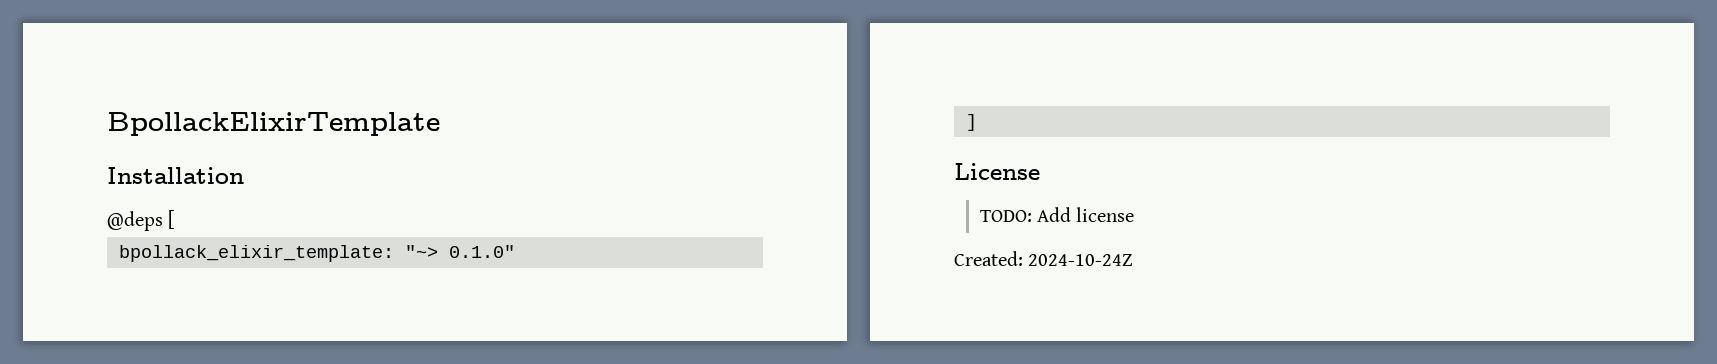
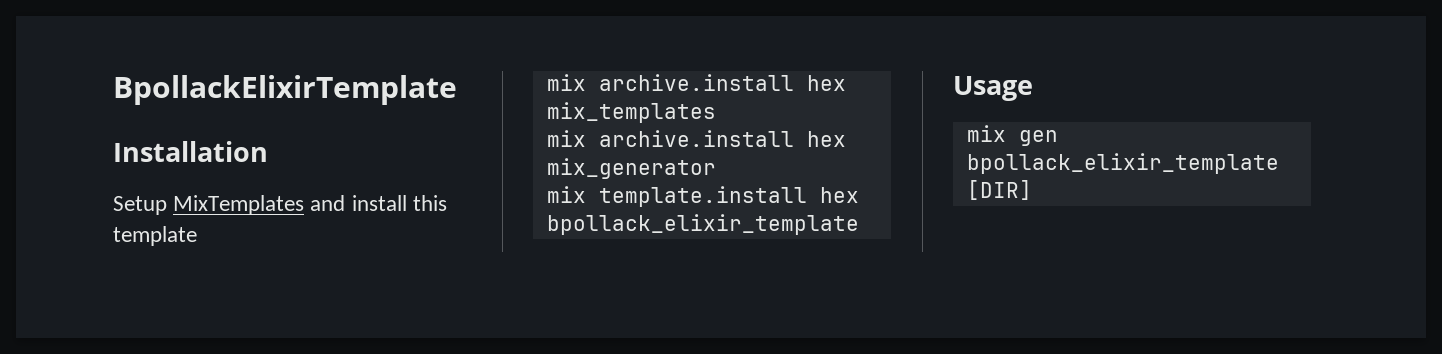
[107,210,175,231] [118,245,515,262] [965,114,977,131] [954,163,1040,180] [979,207,1135,222] [954,251,1134,266] @deps [ // bpollack_elixir_template: "~> 0.1.0" // ] // License // TODO: Add license // Created: 2024-10-24Z -> [113,195,447,215] [113,226,197,246] [546,74,846,91] [546,102,716,123] [546,130,846,147] [546,158,716,179] [546,186,859,207] [546,214,859,235] [953,76,1033,101] [966,125,1058,146] [966,153,1279,174] [966,180,1032,200] Setup MixTemplates and install this template // mix archive.install hex mix_templates // mix archive.install hex mix_generator // mix template.install hex bpollack_elixir_template // Usage // mix gen bpollack_elixir_template [DIR]

